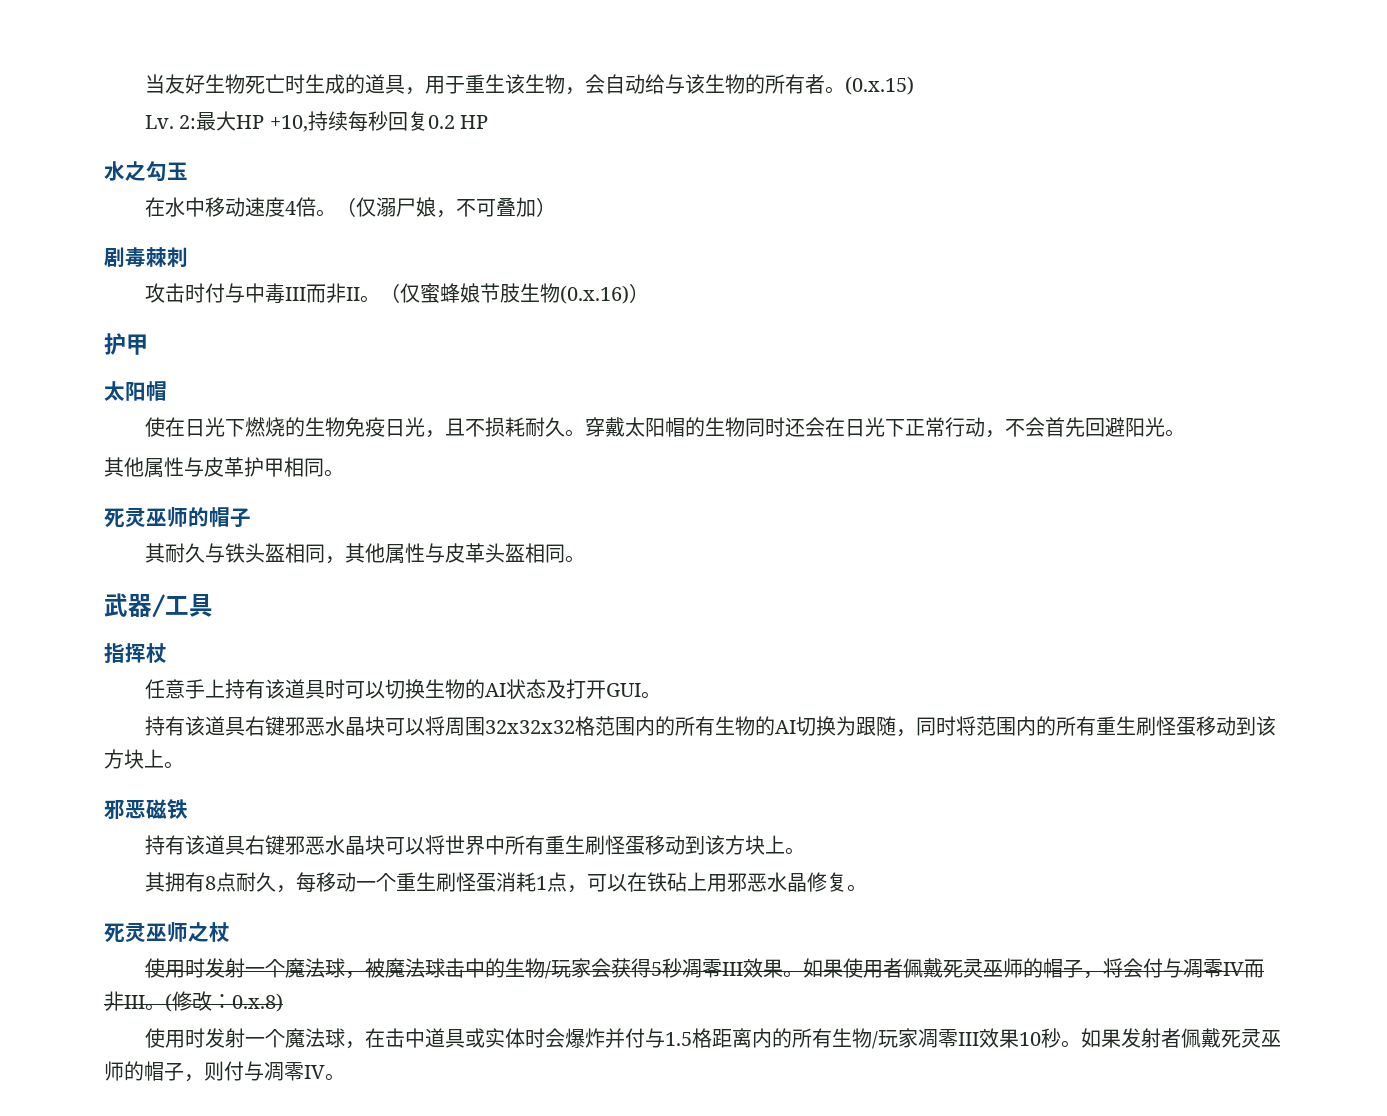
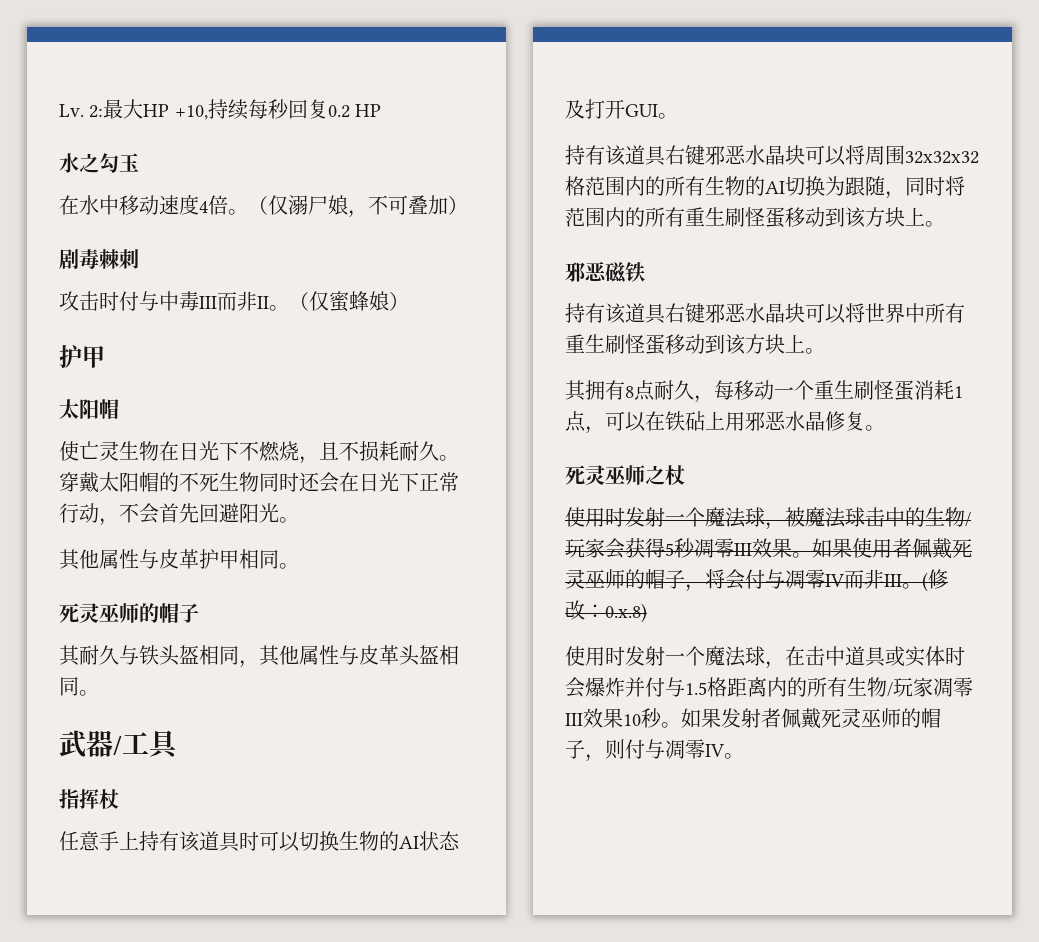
[144,74,914,95] 当友好生物死亡时生成的道具，用于重生该生物，会自动给与该生物的所有者。(0.x.15) // -> (59, 110) none
[479,283,629,304] 节肢生物(0.x.16) -> (389, 301) none
[164,417,425,437] 在日光下燃烧的生物免疫日光 -> [79,441,299,462] 亡灵生物在日光下不燃烧
(705, 427) none -> [179,472,219,492] 不死

